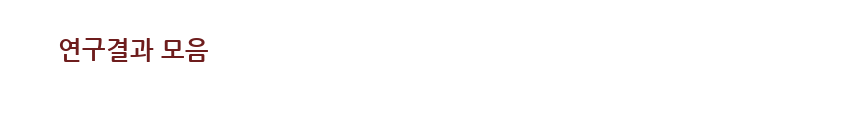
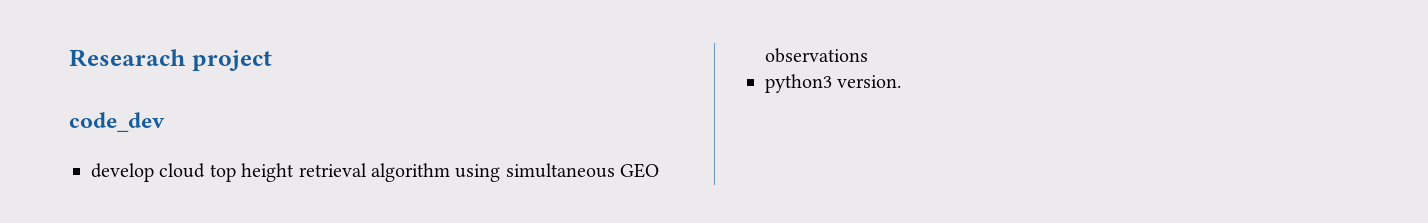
[58,38,209,62] 연구결과 모음 -> [69,49,272,71] [69,112,165,132] [91,163,660,182] [765,48,868,63] [765,74,902,93] Researach project // code_dev // develop cloud top height retrieval algorithm using simultaneous GEO observations // python3 version.

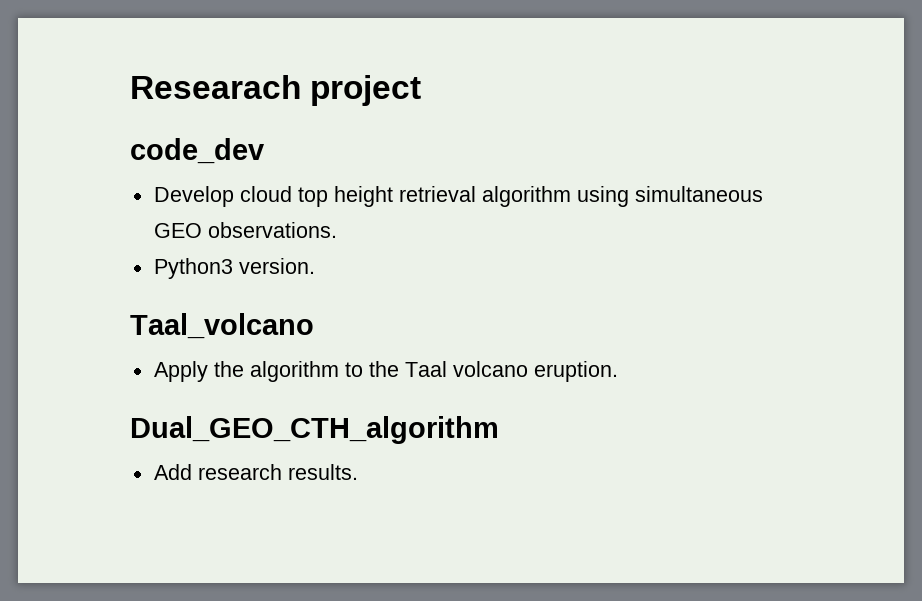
[91,163,154,182] develop -> [153,186,234,207] Develop
[765,48,868,63] [765,74,832,93] observations // python3 -> [207,222,337,238] [153,258,233,279] observations. // Python3
(902, 81) none -> [130,313,314,339] [153,361,618,382] [130,416,499,444] [153,464,358,480] // Taal_volcano // Apply the algorithm to the Taal volcano eruption. // Dual_GEO_CTH_algorithm // Add research results.

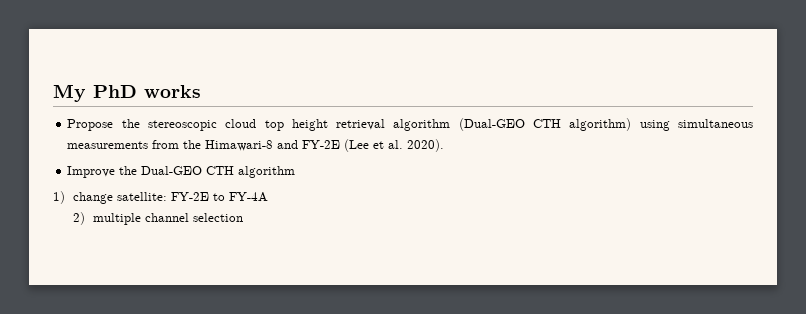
[130,75,422,106] [130,138,264,164] [153,186,234,207] Researach project // code_dev // Develop -> [53,84,201,102] [67,119,217,131] My PhD works // Propose the stereoscopic
[576,186,763,207] [153,222,337,238] [153,258,315,279] [130,313,314,339] [153,361,618,382] [130,416,499,444] [153,464,358,480] using simultaneous GEO observations. // Python3 version. // Taal_volcano // Apply the algorithm to the Taal volcano eruption. // Dual_GEO_CTH_algorithm // Add research results. -> [458,118,754,131] [67,139,445,152] [67,166,296,178] [53,191,268,204] [72,212,243,225] (Dual-GEO CTH algorithm) using simultaneous measurements from the Himawari-8 and FY-2E (Lee et al. 2020). // Improve the Dual-GEO CTH algorithm // 1) change satellite: FY-2E to FY-4A // 2) multiple channel selection

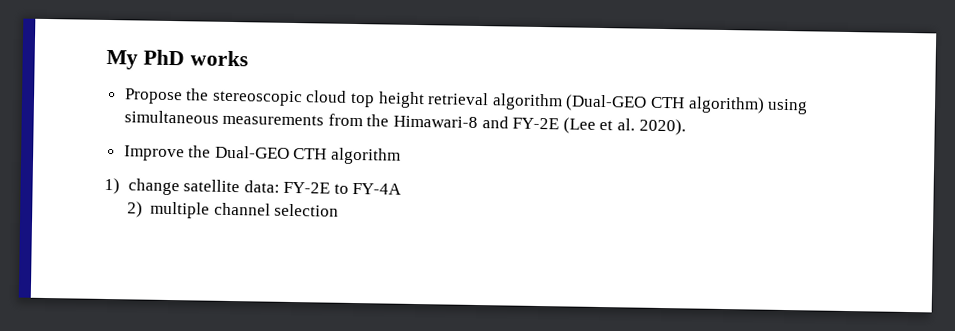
[116,192,167,201] satellite: -> [183,179,280,193] satellite data:

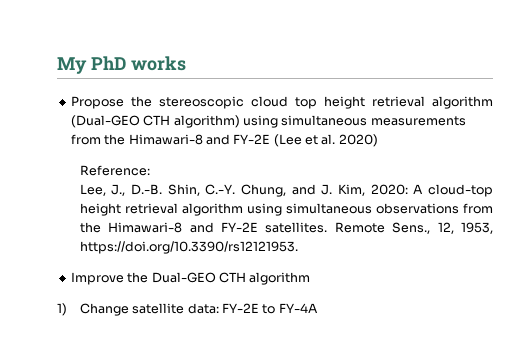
[638,118,686,136] 2020). -> [338,134,378,147] [79,165,150,176] [79,184,494,197] [79,203,493,216] [79,222,494,234] [79,241,298,254] 2020) // Reference: // Lee, J., D.-B. Shin, C.-Y. Chung, and J. Kim, 2020: A cloud-top height retrieval algorithm using simultaneous observations from the Himawari-8 and FY-2E satellites. Remote Sens., 12, 1953, https://doi.org/10.3390/rs12121953.
[127,178,180,196] change -> [79,303,129,316] Change
[126,201,340,219] // 2) multiple channel selection -> (318, 308) none

